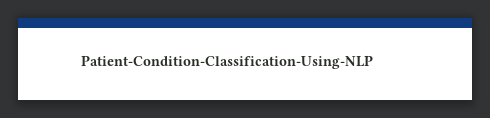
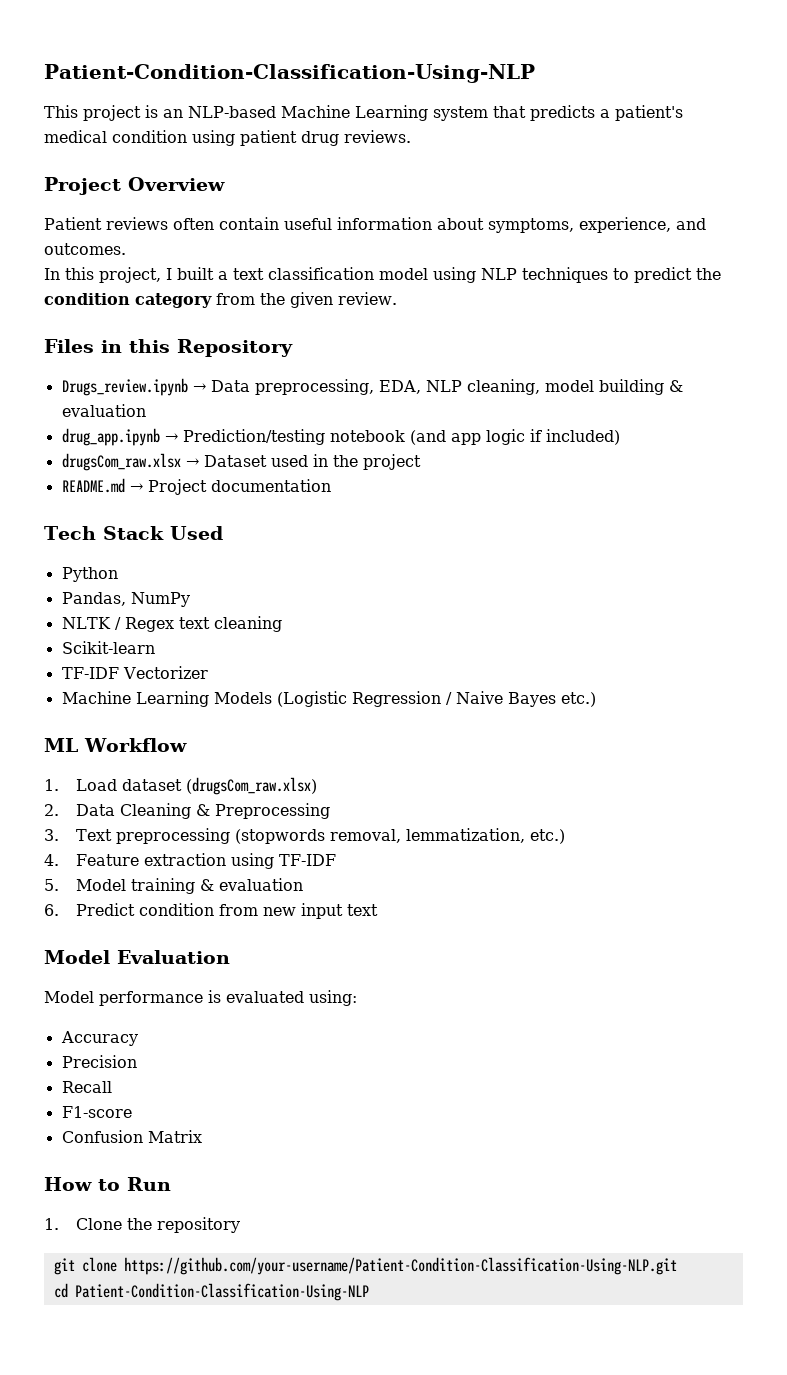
[81,55,373,69] Patient-Condition-Classification-Using-NLP -> [44,64,535,83] [44,105,683,121] [44,130,411,146] [44,177,225,195] [44,217,706,233] [44,243,126,255] [44,267,721,283] [44,292,397,308] [44,339,293,357] [61,378,683,396] [61,404,146,417] [61,428,620,446] [61,453,421,471] [61,478,331,495] [44,526,223,540] [61,567,118,582] [61,592,190,607] [61,616,282,632] [61,641,155,654] [61,666,208,679] [61,691,596,707] [44,738,187,752] [44,777,317,795] [44,803,330,819] [44,828,565,844] [44,853,336,869] [44,878,303,894] [44,903,378,919] [44,950,230,964] [44,990,357,1006] [60,1031,138,1046] [61,1055,137,1068] [61,1081,112,1093] [61,1106,132,1118] [61,1130,202,1143] [44,1177,171,1191] [44,1217,240,1233] [53,1257,677,1275] [53,1283,369,1301] Patient-Condition-Classification-Using-NLP // This project is an NLP-based Machine Learning system that predicts a patient's medical condition using patient drug reviews. // Project Overview // Patient reviews often contain useful information about symptoms, experience, and outcomes. // In this project, I built a text classification model using NLP techniques to predict the condition category from the given review. // Files in this Repository // Drugs_review.ipynb → Data preprocessing, EDA, NLP cleaning, model building & evaluation // drug_app.ipynb → Prediction/testing notebook (and app logic if included) // drugsCom_raw.xlsx → Dataset used in the project // README.md → Project documentation // Tech Stack Used // Python // Pandas, NumPy // NLTK / Regex text cleaning // Scikit-learn // TF-IDF Vectorizer // Machine Learning Models (Logistic Regression / Naive Bayes etc.) // ML Workflow // 1. Load dataset (drugsCom_raw.xlsx) // 2. Data Cleaning & Preprocessing // 3. Text preprocessing (stopwords removal, lemmatization, etc.) // 4. Feature extraction using TF-IDF // 5. Model training & evaluation // 6. Predict condition from new input text // Model Evaluation // Model performance is evaluated using: // Accuracy // Precision // Recall // F1-score // Confusion Matrix // How to Run // 1. Clone the repository // git clone https://github.com/your-username/Patient-Condition-Classification-Using-NLP.git // cd Patient-Condition-Classification-Using-NLP

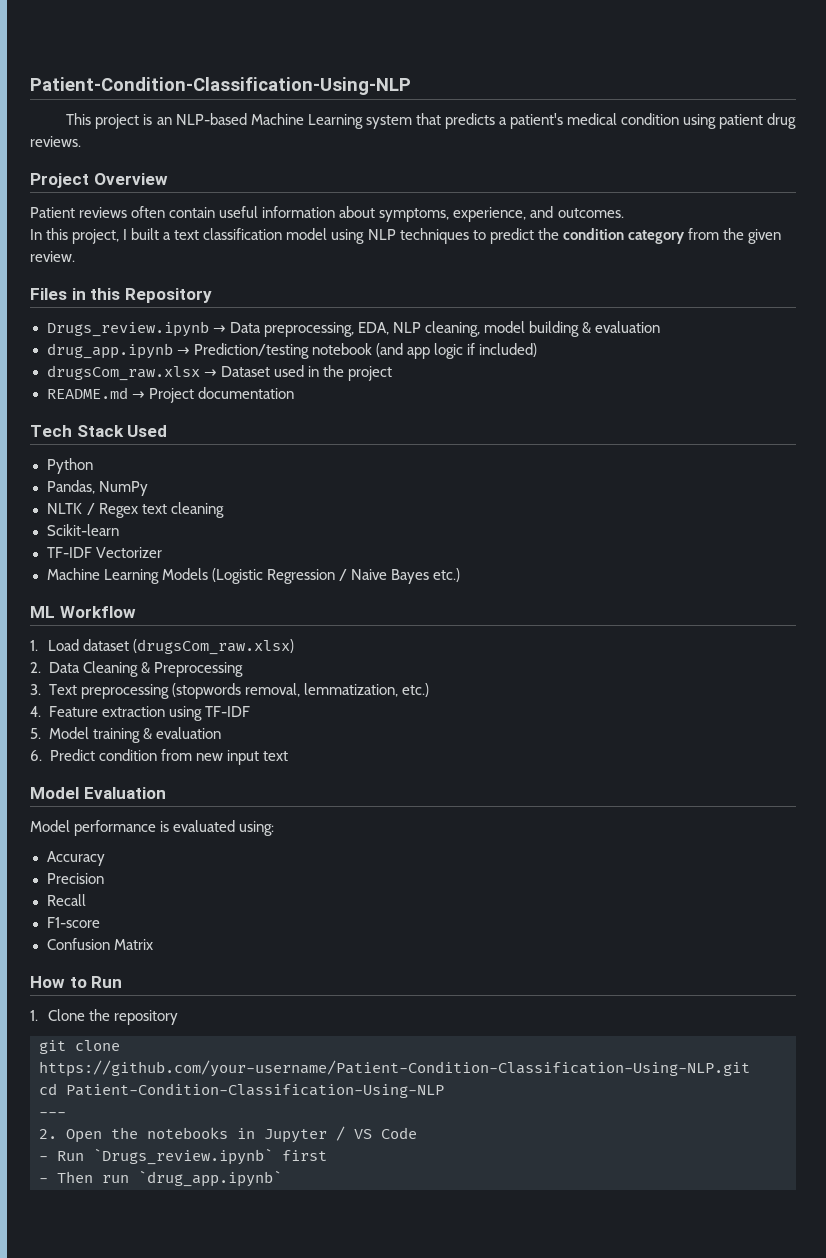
(369, 1292) none -> [39,1112,66,1117] [39,1126,417,1143] [39,1148,327,1165] [39,1170,282,1187] // --- // 2. Open the notebooks in Jupyter / VS Code // - Run `Drugs_review.ipynb` first // - Then run `drug_app.ipynb`

